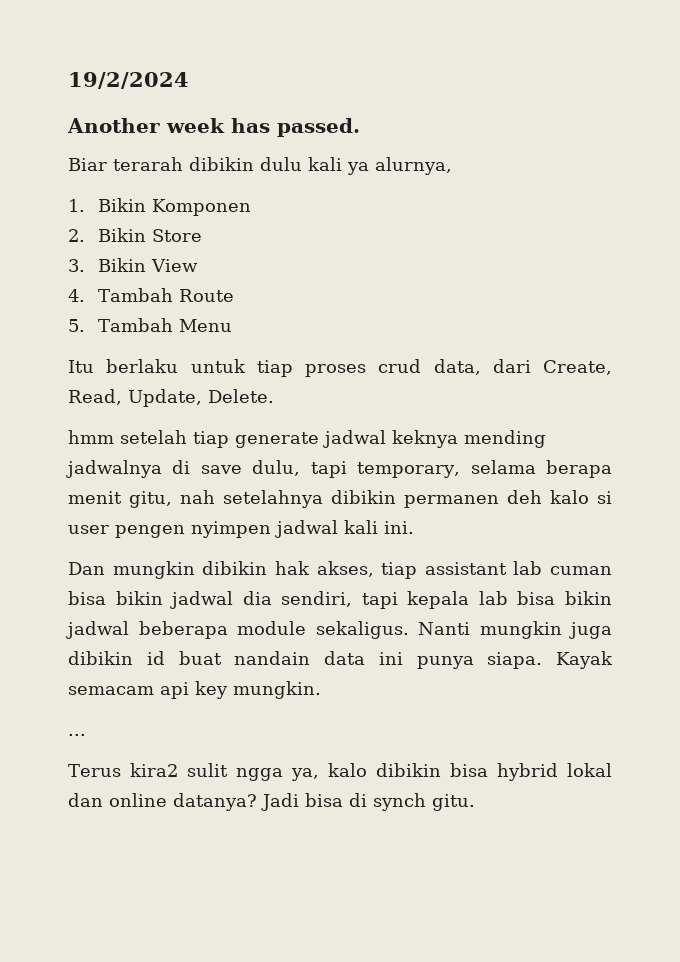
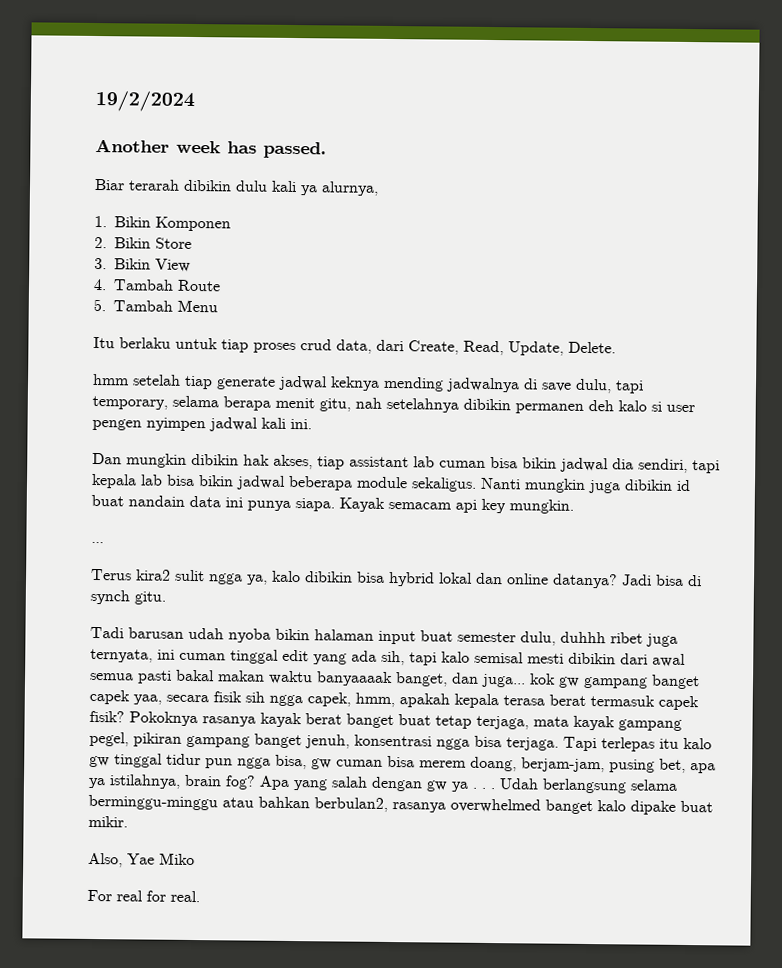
(475, 802) none -> [90,626,678,647] [90,648,686,667] [90,669,700,690] [89,689,699,711] [89,710,682,731] [89,731,712,752] [89,753,716,774] [88,774,678,794] [88,794,713,815] [88,815,128,828] [88,852,195,868] [87,889,200,903] // Tadi barusan udah nyoba bikin halaman input buat semester dulu, duhhh ribet juga ternyata, ini cuman tinggal edit yang ada sih, tapi kalo semisal mesti dibikin dari awal semua pasti bakal makan waktu banyaaaak banget, dan juga... kok gw gampang banget capek yaa, secara fisik sih ngga capek, hmm, apakah kepala terasa berat termasuk capek fisik? Pokoknya rasanya kayak berat banget buat tetap terjaga, mata kayak gampang pegel, pikiran gampang banget jenuh, konsentrasi ngga bisa terjaga. Tapi terlepas itu kalo gw tinggal tidur pun ngga bisa, gw cuman bisa merem doang, berjam-jam, pusing bet, apa ya istilahnya, brain fog? Apa yang salah dengan gw ya . . . Udah berlangsung selama berminggu-minggu atau bahkan berbulan2, rasanya overwhelmed banget kalo dipake buat mikir. // Also, Yae Miko // For real for real.

